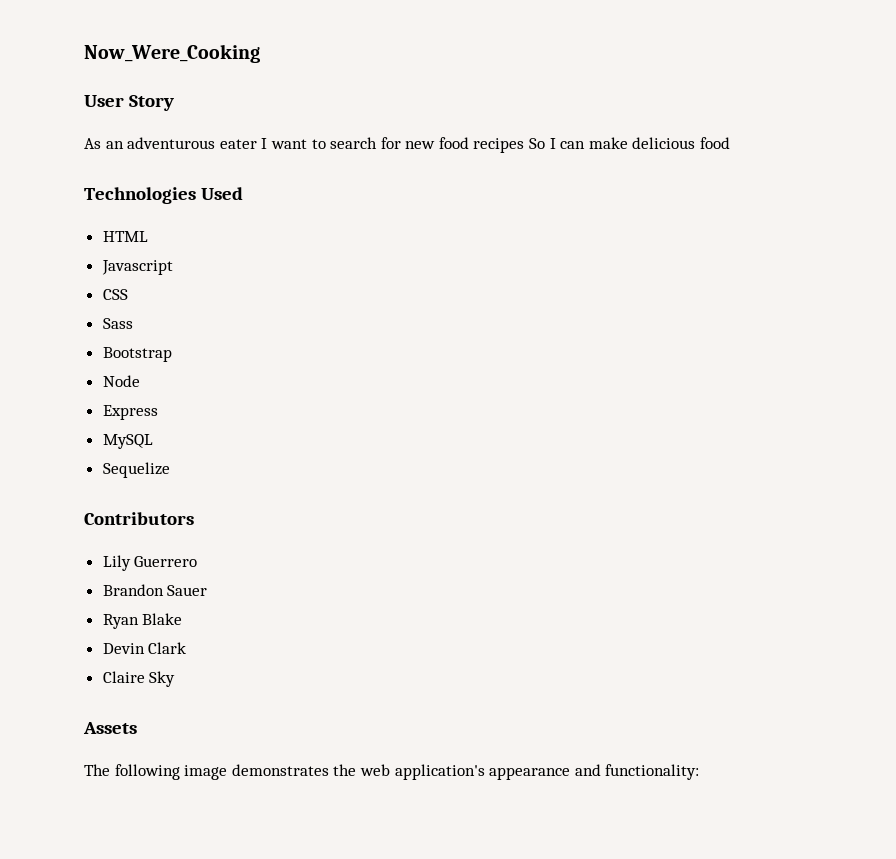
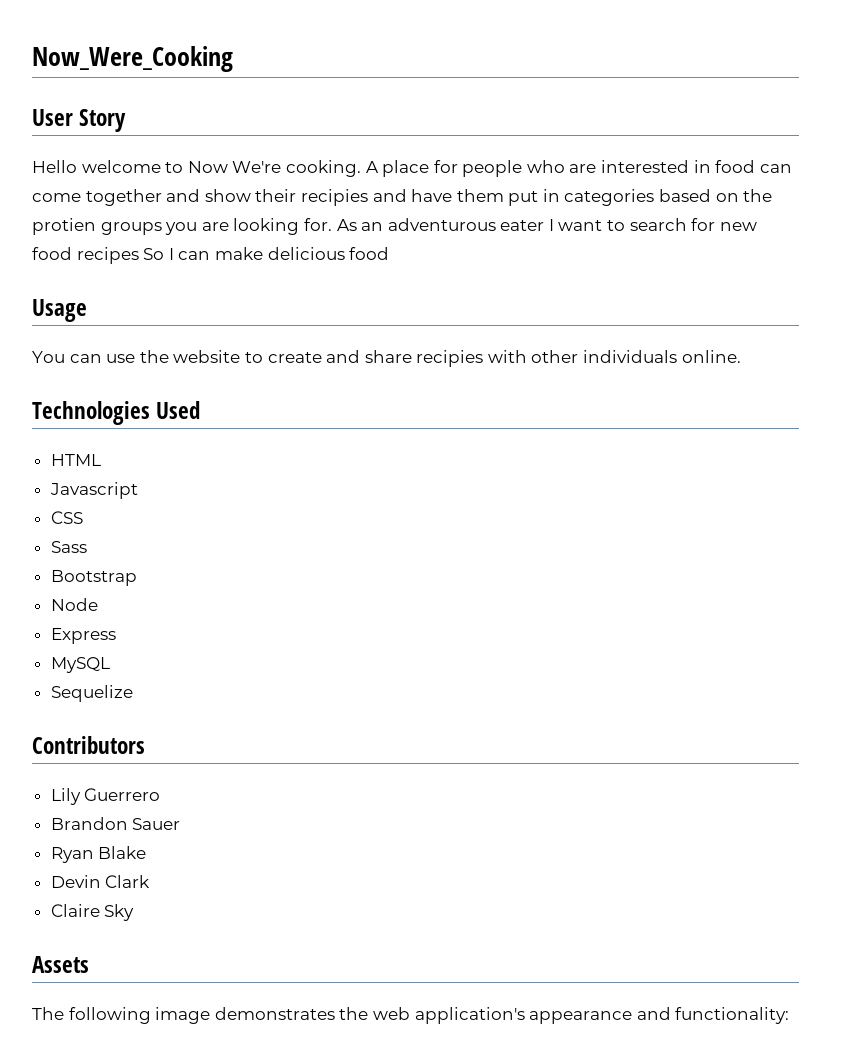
(174, 103) none -> [32,160,792,177] [32,189,773,206] [32,218,332,235] Hello welcome to Now We're cooking. A place for people who are interested in food can come together and show their recipies and have them put in categories based on the protien groups you are looking for.
(731, 143) none -> [32,299,87,322] [32,350,741,367] // Usage // You can use the website to create and share recipies with other individuals online.

